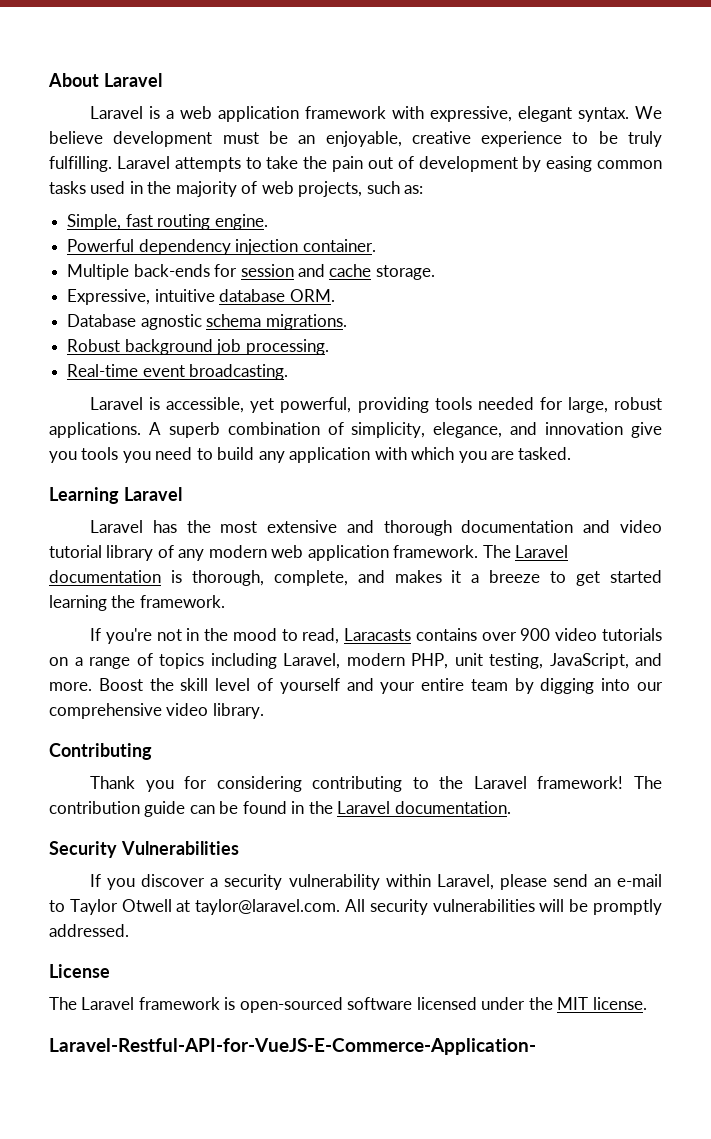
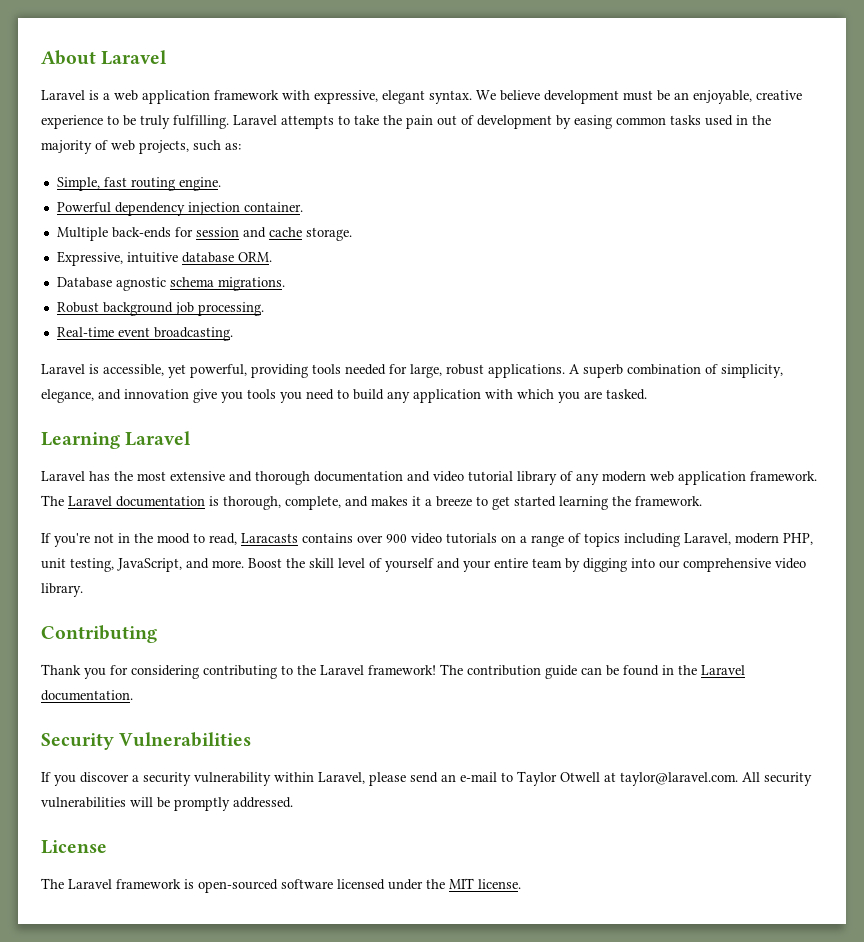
[49,1038,536,1055] // Laravel-Restful-API-for-VueJS-E-Commerce-Application- -> (521, 884) none

